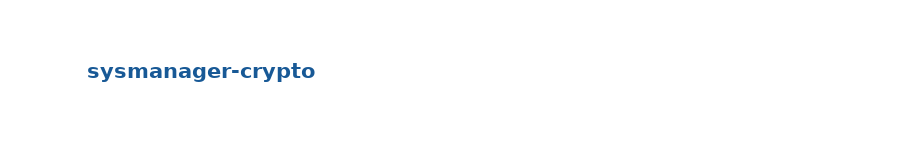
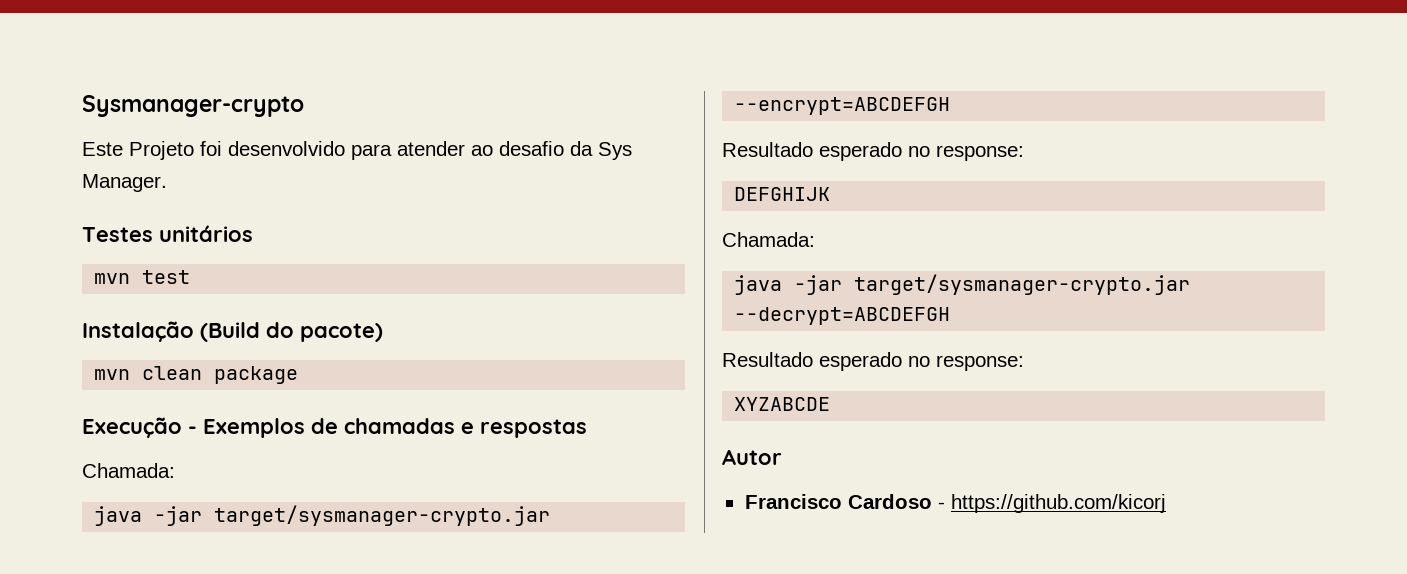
[87,63,315,82] sysmanager-crypto -> [82,95,304,117] [82,141,632,160] [82,174,167,192] [82,225,253,242] [94,270,191,284] [82,321,383,342] [94,366,299,384] [82,417,587,438] [82,463,175,478] [94,505,551,526] [734,97,951,115] [722,142,1024,161] [734,187,831,201] [722,232,815,247] [734,274,1191,295] [734,307,951,325] [722,352,1024,371] [734,397,831,411] [722,449,782,465] [744,494,1166,513] Sysmanager-crypto // Este Projeto foi desenvolvido para atender ao desafio da Sys Manager. // Testes unitários // mvn test // Instalação (Build do pacote) // mvn clean package // Execução - Exemplos de chamadas e respostas // Chamada: // java -jar target/sysmanager-crypto.jar --encrypt=ABCDEFGH // Resultado esperado no response: // DEFGHIJK // Chamada: // java -jar target/sysmanager-crypto.jar --decrypt=ABCDEFGH // Resultado esperado no response: // XYZABCDE // Autor // Francisco Cardoso - https://github.com/kicorj

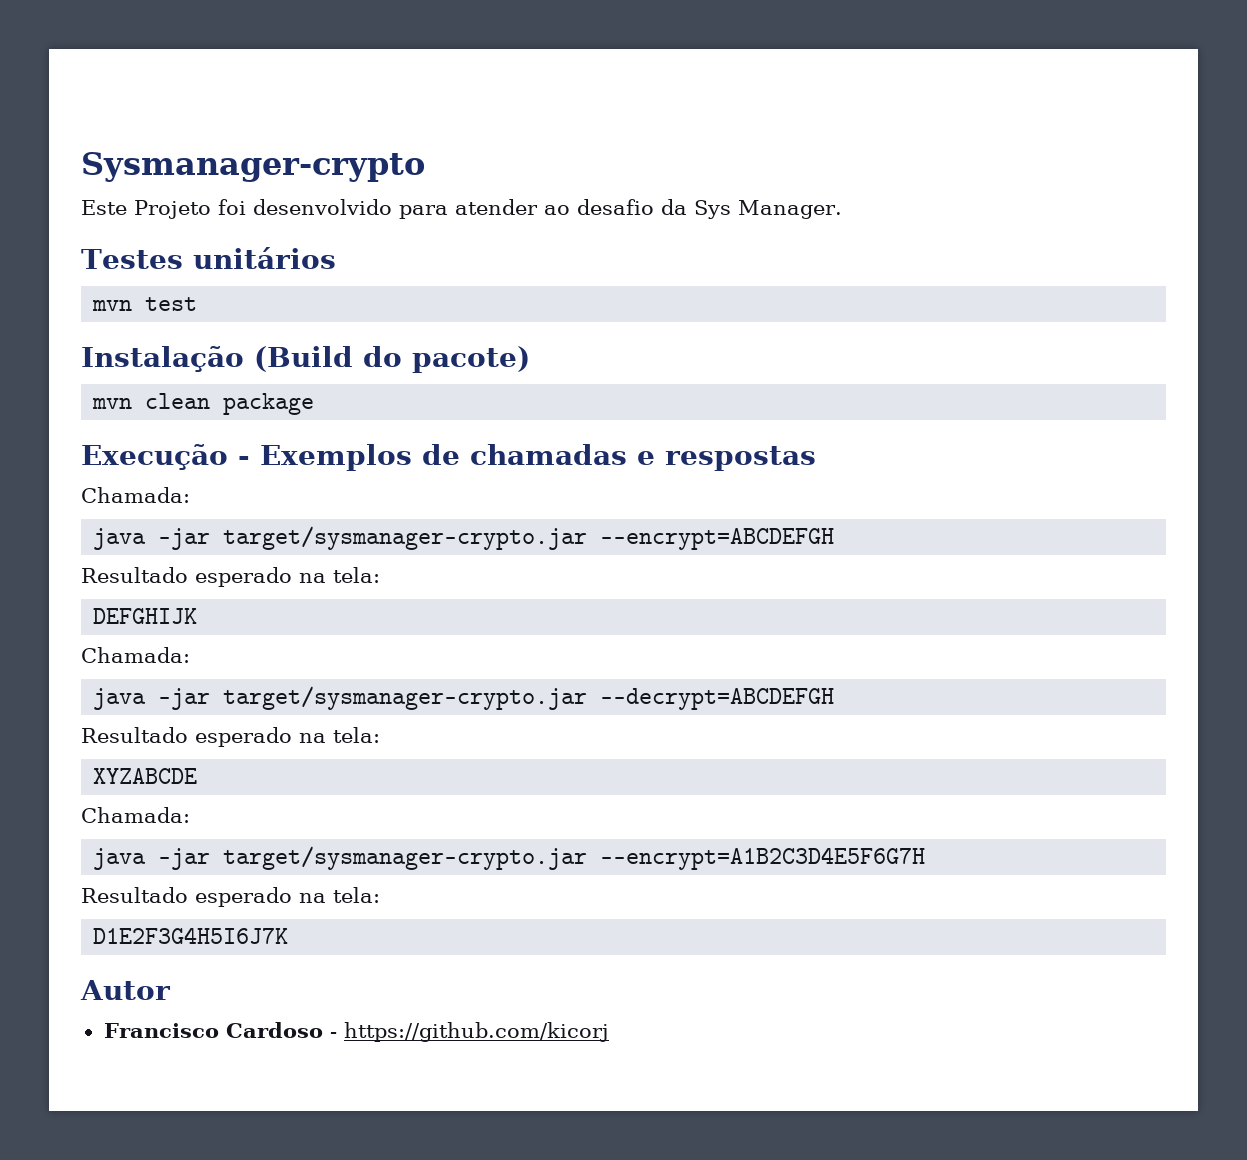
[908,145,1024,161] no response: -> [299,567,380,583] na tela:
[908,355,1024,371] no response: -> [299,727,380,743] na tela:
(831, 404) none -> [81,807,190,823] [93,846,926,870] [81,887,380,907] [93,927,289,944] // Chamada: // java -jar target/sysmanager-crypto.jar --encrypt=A1B2C3D4E5F6G7H // Resultado esperado na tela: // D1E2F3G4H5I6J7K

